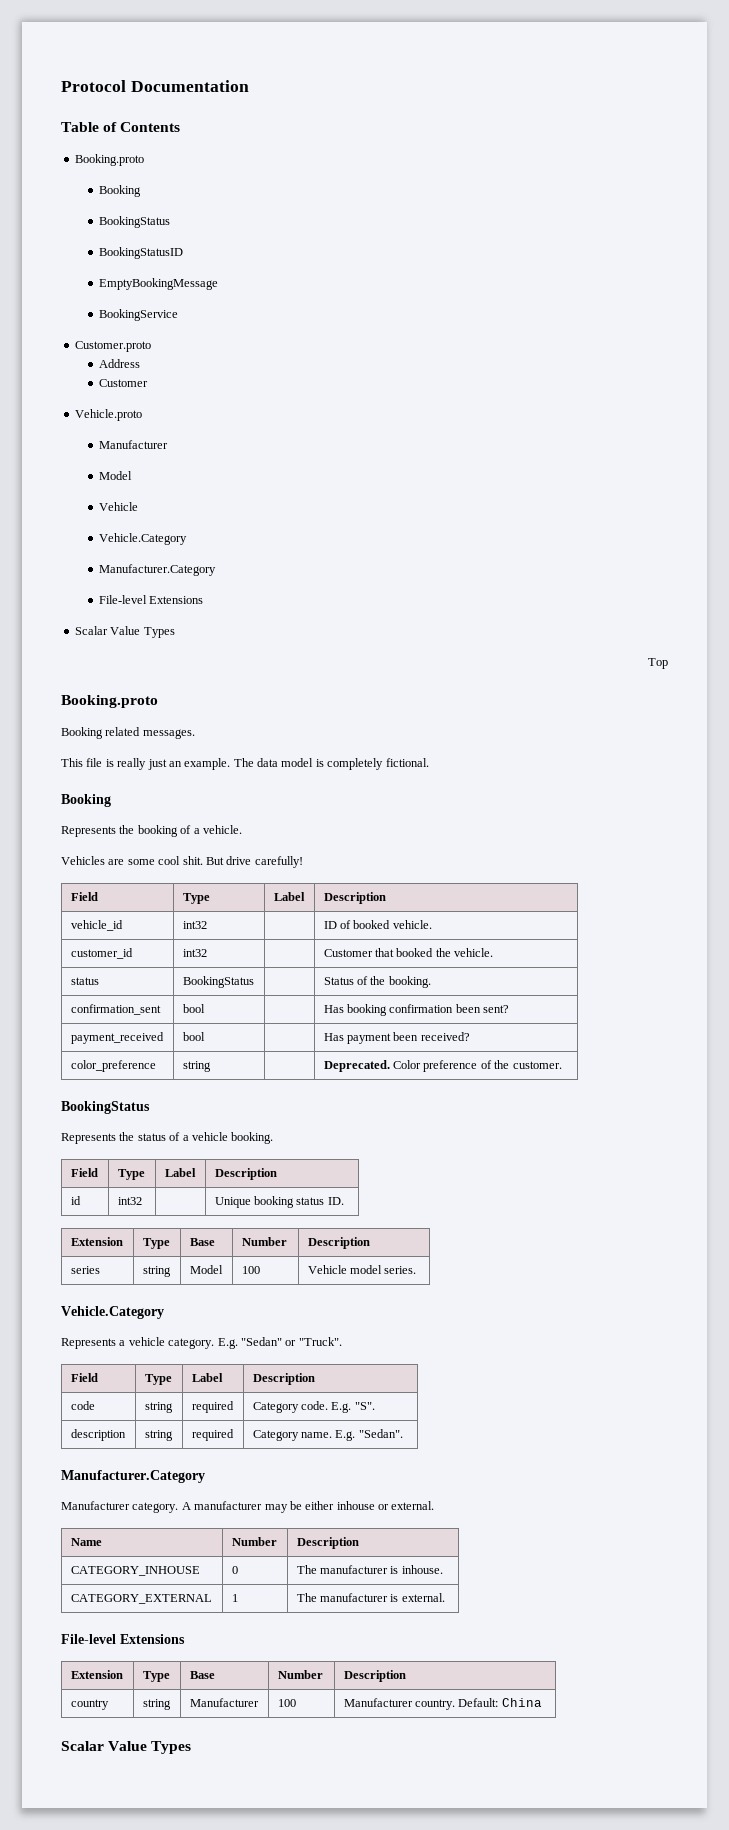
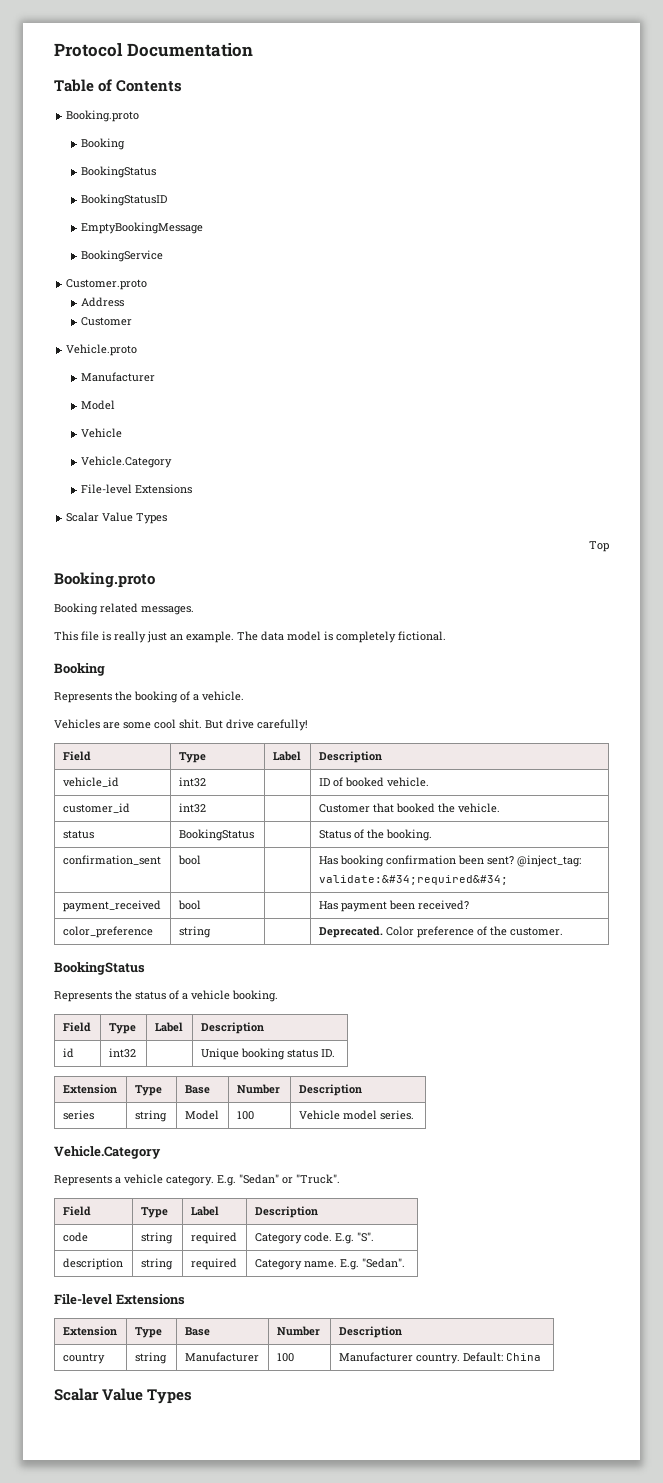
[98,564,216,576] // Manufacturer.Category -> (172, 462) none
(510, 1009) none -> [516,855,581,867] [318,875,508,885] @inject_tag: validate:&#34;required&#34;
[61,1470,205,1483] [61,1501,435,1513] [70,1538,102,1546] [231,1537,277,1546] [296,1537,359,1549] [70,1566,200,1576] [231,1566,238,1574] [296,1565,443,1574] [70,1594,212,1604] [231,1594,238,1602] [296,1593,445,1602] // Manufacturer.Category // Manufacturer category. A manufacturer may be either inhouse or external. // Name | Number | Description // CATEGORY_INHOUSE | 0 | The manufacturer is inhouse. // CATEGORY_EXTERNAL | 1 | The manufacturer is external. -> (405, 1263) none

